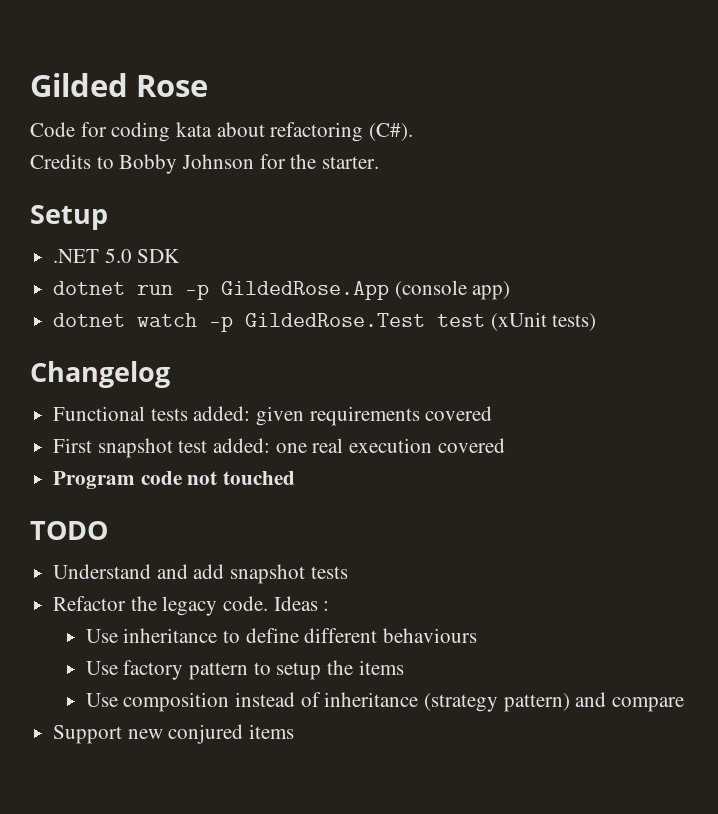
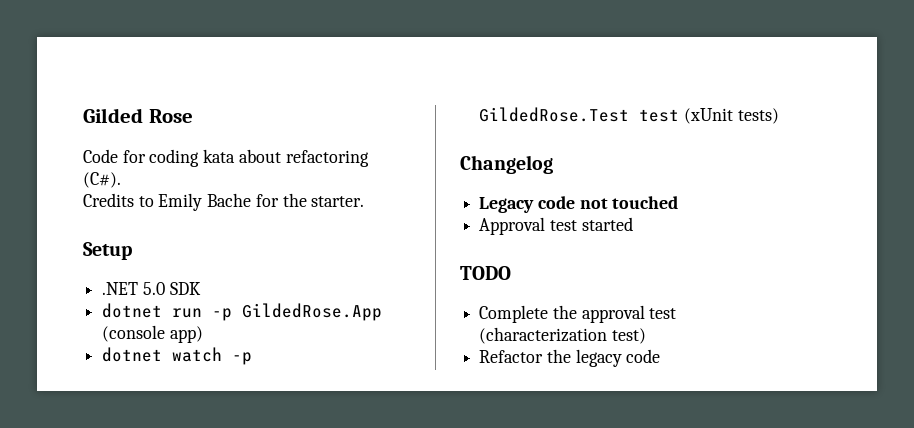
[119,154,255,174] Bobby Johnson -> [158,193,252,211] Emily Bache
[53,406,493,426] [53,438,505,458] [53,471,296,489] [30,521,108,540] [53,564,348,584] [53,596,330,616] [85,628,478,643] [85,660,404,680] [85,692,685,712] [53,724,295,744] Functional tests added: given requirements covered // First snapshot test added: one real execution covered // Program code not touched // TODO // Understand and add snapshot tests // Refactor the legacy code. Ideas : // Use inheritance to define different behaviours // Use factory pattern to setup the items // Use composition instead of inheritance (strategy pattern) and compare // Support new conjured items -> [479,196,679,213] [479,217,633,235] [460,266,511,280] [479,305,677,323] [479,327,646,344] [479,349,661,367] Legacy code not touched // Approval test started // TODO // Complete the approval test (characterization test) // Refactor the legacy code

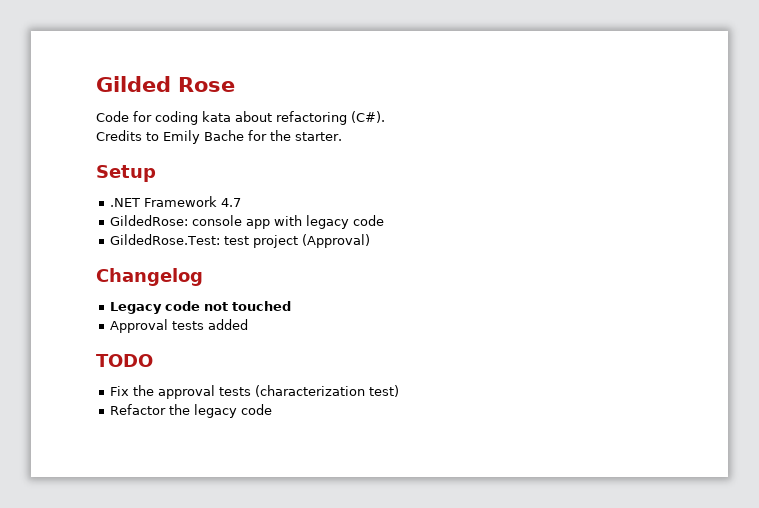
[142,282,201,295] [102,303,383,321] [102,325,203,343] [102,347,253,365] [479,107,779,124] 5.0 SDK // dotnet run -p GildedRose.App (console app) // dotnet watch -p GildedRose.Test test (xUnit tests) -> [144,196,242,207] [110,215,385,229] [110,234,371,248] Framework 4.7 // GildedRose: console app with legacy code // GildedRose.Test: test project (Approval)
[549,217,633,231] test started -> [172,319,249,330] tests added
[479,305,549,323] Complete -> [110,386,130,396] Fix
[649,308,677,319] test -> [219,387,252,396] tests

